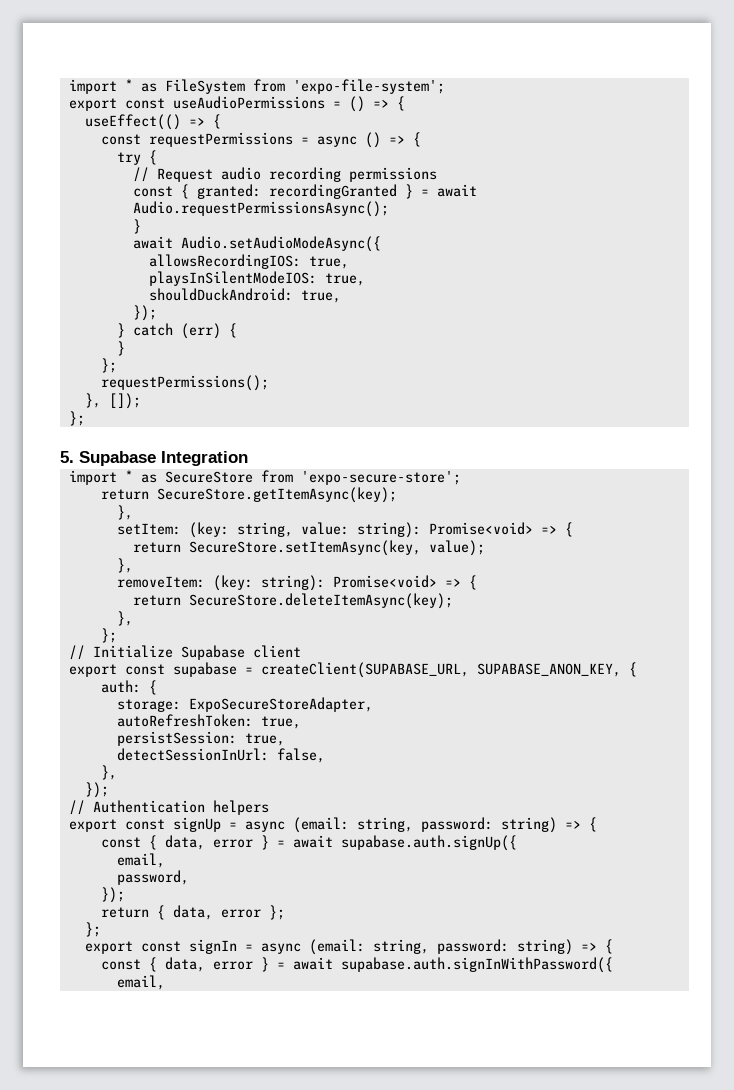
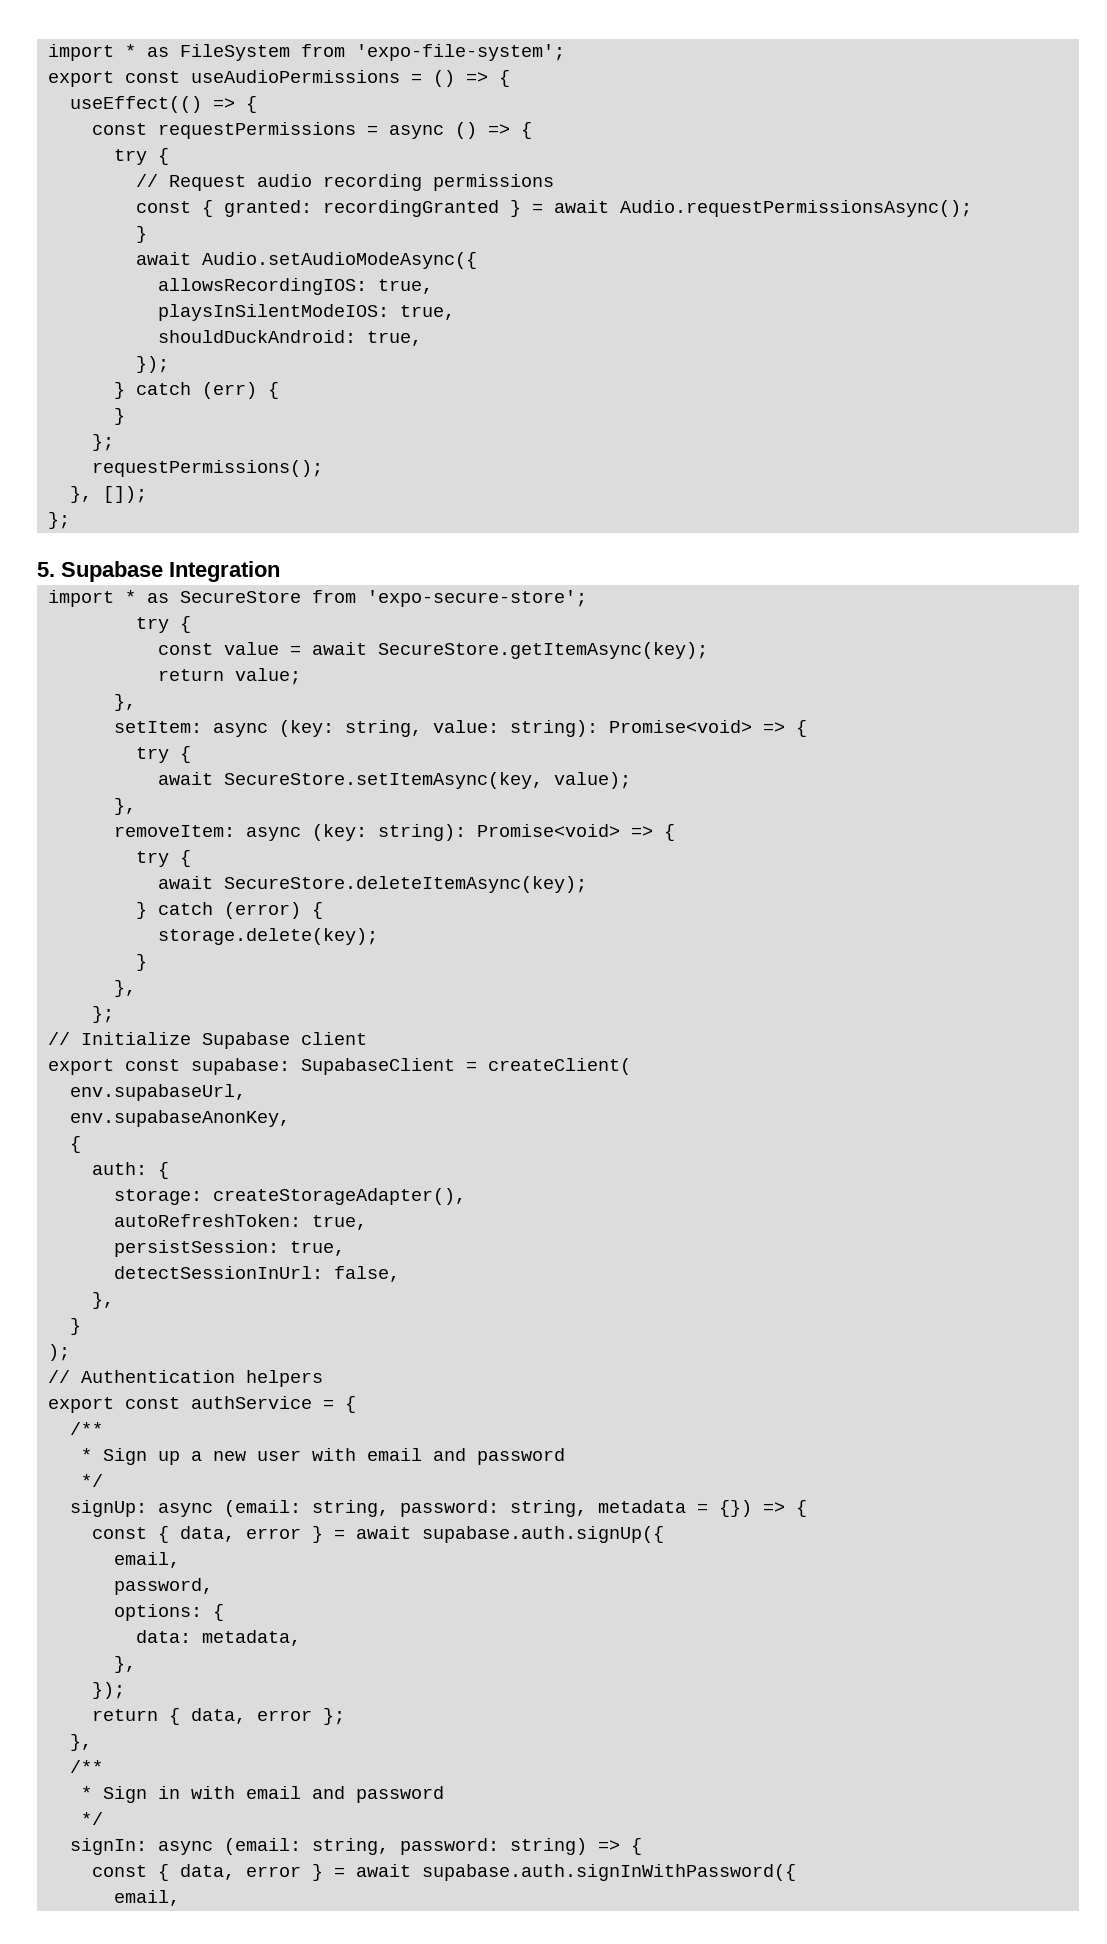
[101,487,398,503] // return SecureStore.getItemAsync(key); -> [135,616,191,633] [157,642,708,659] [157,668,301,685] // try { // const value = await SecureStore.getItemAsync(key); // return value;
(182, 529) none -> [212,723,268,737] async
[133,542,182,553] return -> [135,746,191,763] [157,772,213,785] try { // await
(206, 582) none -> [245,827,301,841] async
[133,593,454,609] return SecureStore.deleteItemAsync(key); -> [135,850,191,867] [157,876,587,893] [135,902,323,919] [157,928,378,945] [135,954,147,971] try { // await SecureStore.deleteItemAsync(key); // } catch (error) { // storage.delete(key); // }
[173,662,622,678] supabase = createClient(SUPABASE_URL, SUPABASE_ANON_KEY, -> [190,1058,631,1075] [69,1084,246,1101] [69,1110,290,1127] supabase: SupabaseClient = createClient( // env.supabaseUrl, // env.supabaseAnonKey, //
[189,697,374,712] ExpoSecureStoreAdapter, -> [212,1188,466,1205] createStorageAdapter(),
[85,782,110,798] }); -> [69,1318,81,1335] [47,1344,70,1361] } // );
[173,817,558,833] signUp = async (email: string, password: string) -> [190,1396,356,1413] [69,1422,103,1435] [80,1448,565,1465] [80,1474,103,1487] [69,1500,752,1517] authService = { // /** // * Sign up a new user with email and password // */ // signUp: async (email: string, password: string, metadata = {})
(190, 877) none -> [113,1604,224,1621] [135,1630,301,1646] [113,1656,136,1673] // options: { // data: metadata, // },
[85,922,102,937] [85,939,254,954] }; // export const signIn = -> [69,1734,92,1751] [69,1760,103,1773] [80,1786,444,1803] [80,1812,103,1825] [69,1838,147,1855] }, // /** // * Sign in with email and password // */ // signIn:

